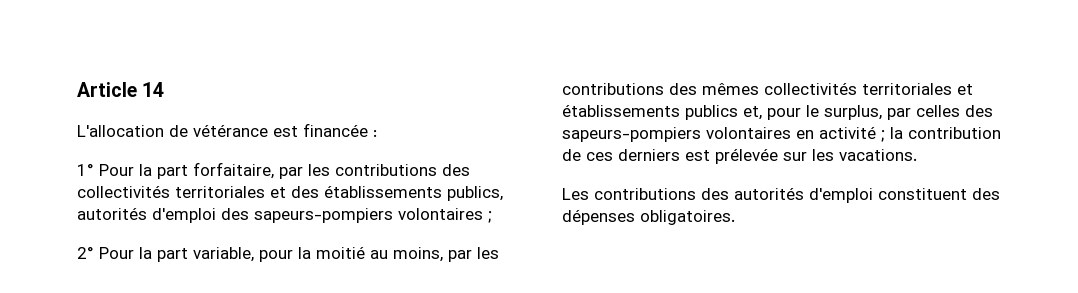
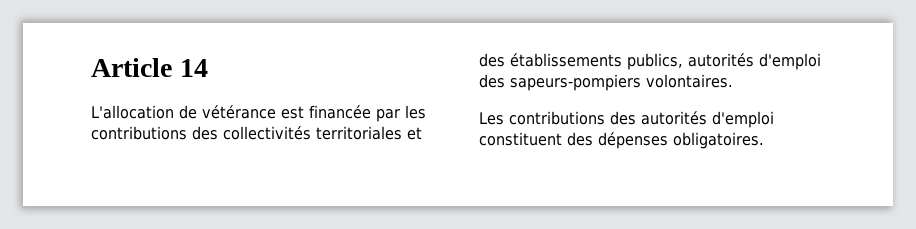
[373,130,377,137] [77,162,274,179] : // 1° Pour la part forfaitaire, -> (371, 112) none
[398,208,492,223] [77,246,499,262] [562,82,973,95] [562,104,993,120] [562,126,1001,142] [562,148,917,164] volontaires ; // 2° Pour la part variable, pour la moitié au moins, par les contributions des mêmes collectivités territoriales et établissements publics et, pour le surplus, par celles des sapeurs-pompiers volontaires en activité ; la contribution de ces derniers est prélevée sur les vacations. -> [646,74,733,88] volontaires.

